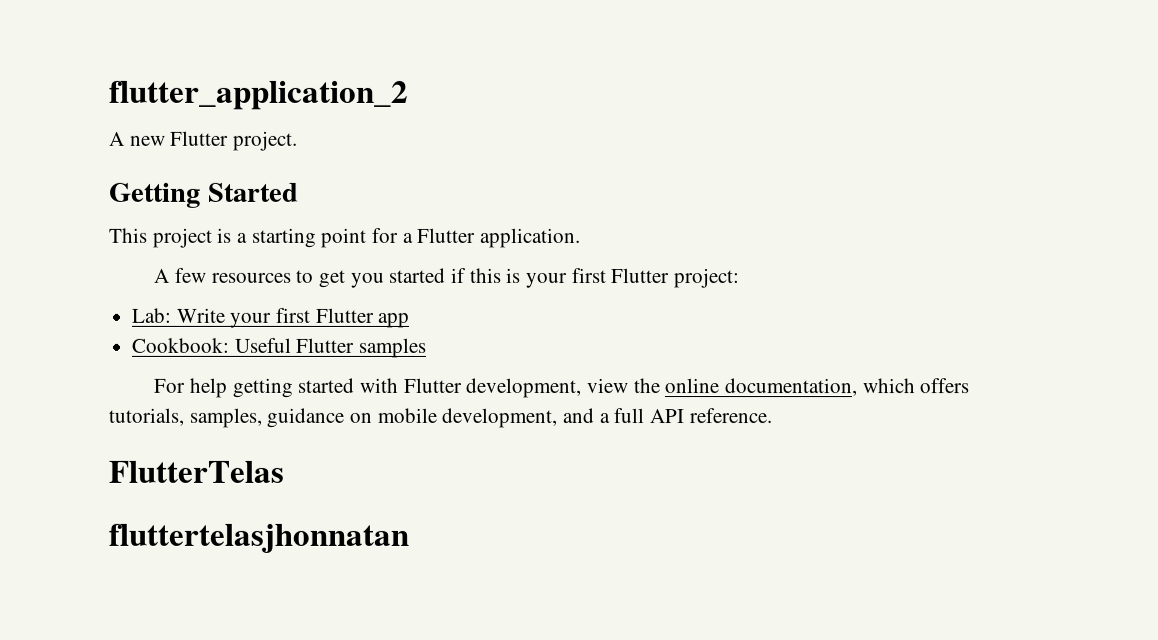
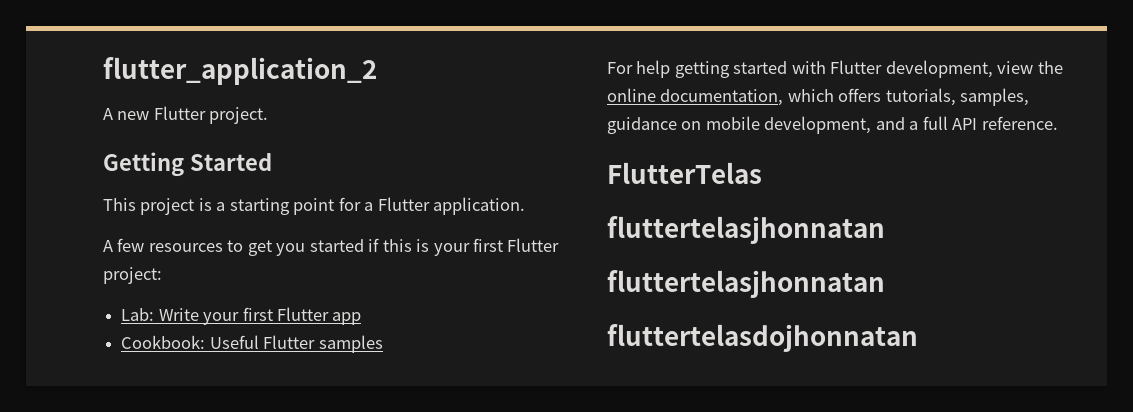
(409, 538) none -> [607,270,885,298] [607,324,918,352] // fluttertelasjhonnatan // fluttertelasdojhonnatan

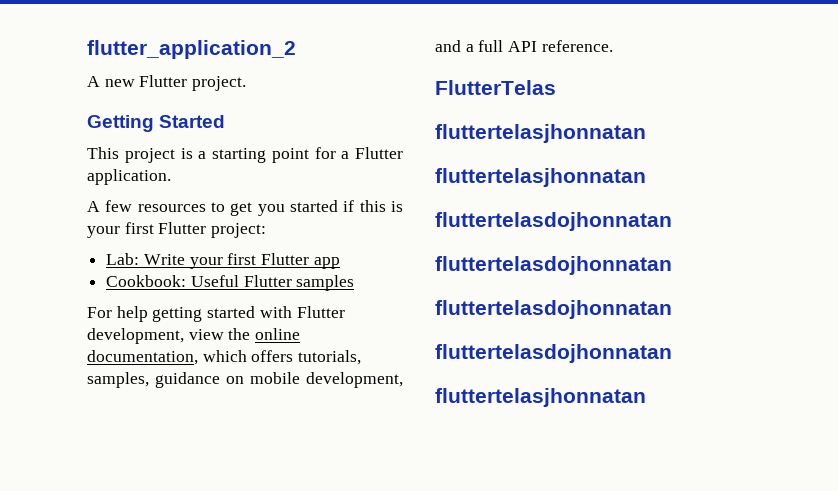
(918, 338) none -> [435,256,672,275] [435,300,672,319] [435,344,672,363] [435,388,646,407] // fluttertelasdojhonnatan // fluttertelasdojhonnatan // fluttertelasdojhonnatan // fluttertelasjhonnatan

